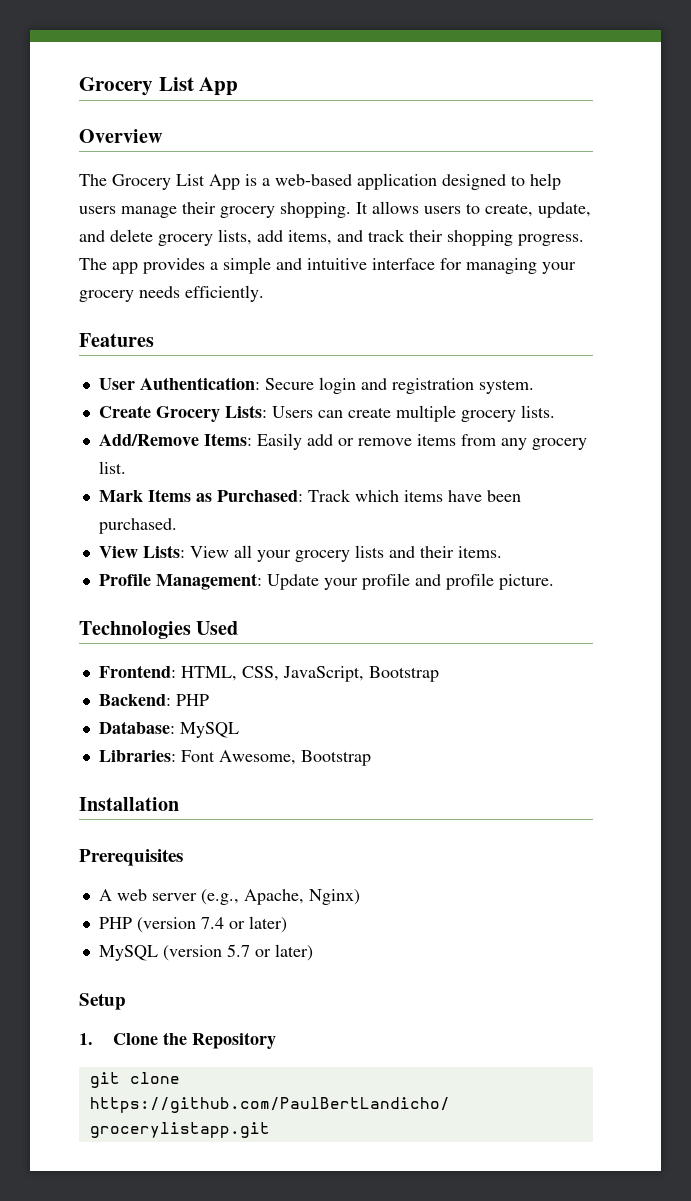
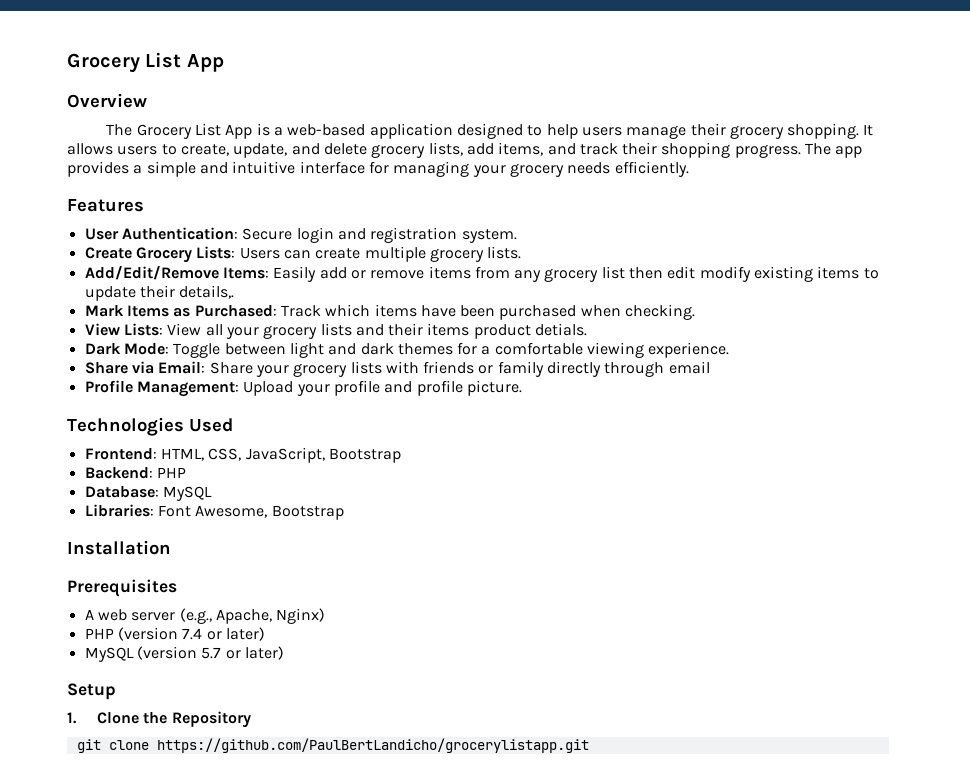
[98,434,199,446] Add/Remove -> [84,266,219,280] Add/Edit/Remove
[98,461,126,474] list. -> [601,266,879,282] [84,285,235,301] list then edit modify existing items to update their details,.
[98,518,177,534] purchased. -> [499,304,696,320] purchased when checking.
[457,546,502,558] items. -> [427,323,588,339] [84,342,730,358] [84,361,710,377] items product detials. // Dark Mode: Toggle between light and dark themes for a comfortable viewing experience. // Share via Email: Share your grocery lists with friends or family directly through email
[266,574,319,590] Update -> [243,381,294,396] Upload

